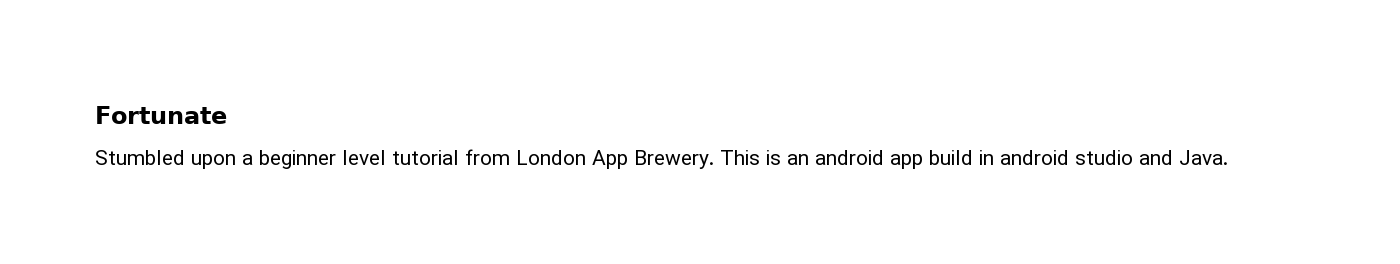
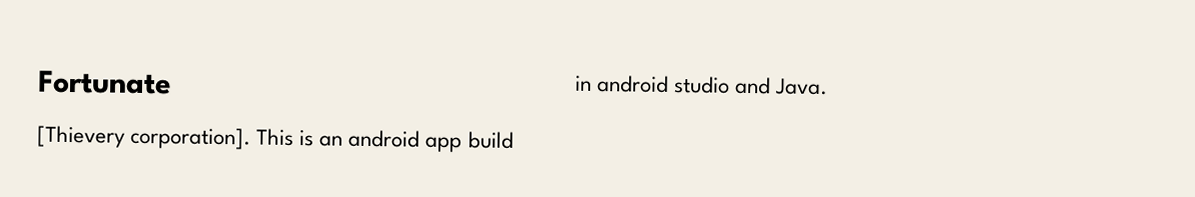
[95,149,714,169] Stumbled upon a beginner level tutorial from London App Brewery. -> [37,125,252,150] [Thievery corporation].

